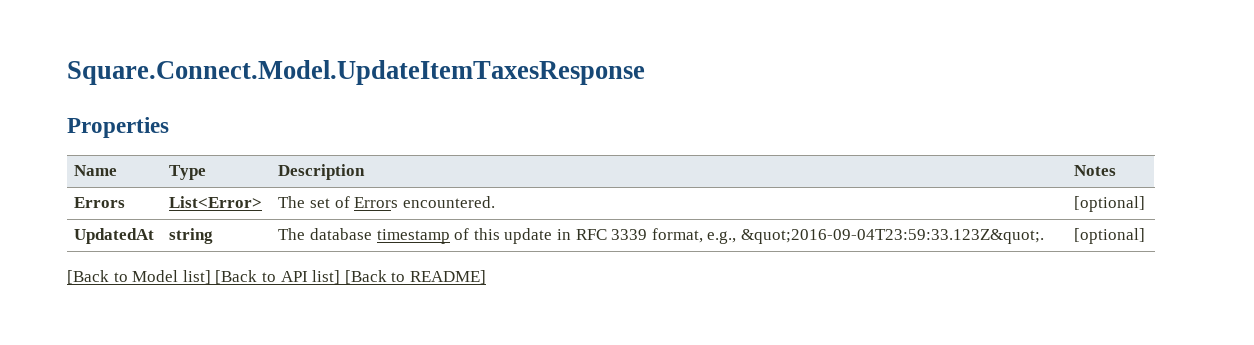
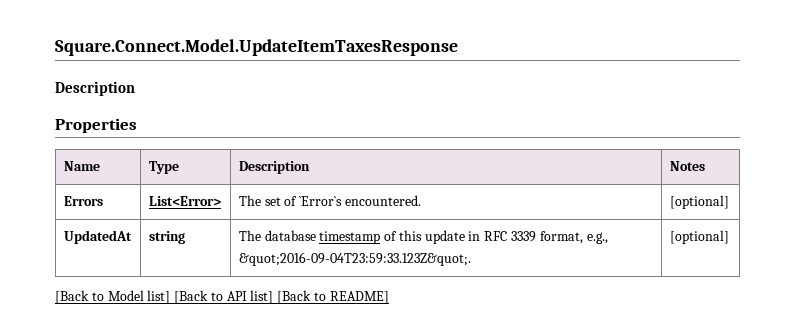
(645, 72) none -> [55,81,135,96] // Description
[354,197,399,208] Errors -> [299,196,343,206] `Error`s

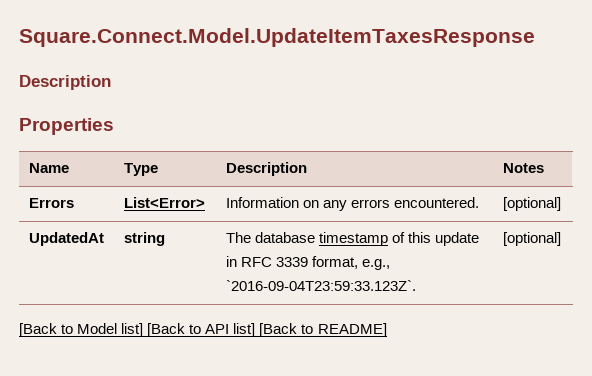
[238,195,343,206] The set of `Error`s -> [225,197,391,211] Information on any errors
[238,252,471,266] &quot;2016-09-04T23:59:33.123Z&quot;. -> [225,280,416,291] `2016-09-04T23:59:33.123Z`.

